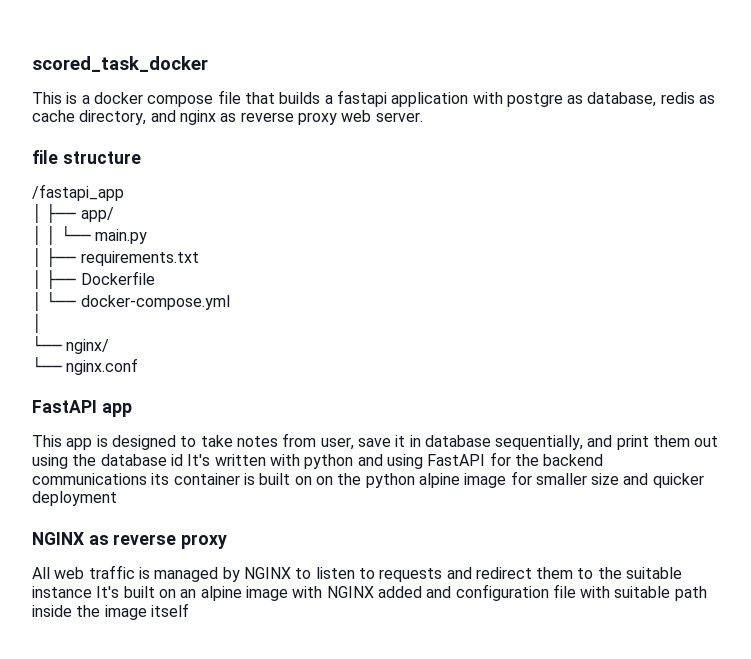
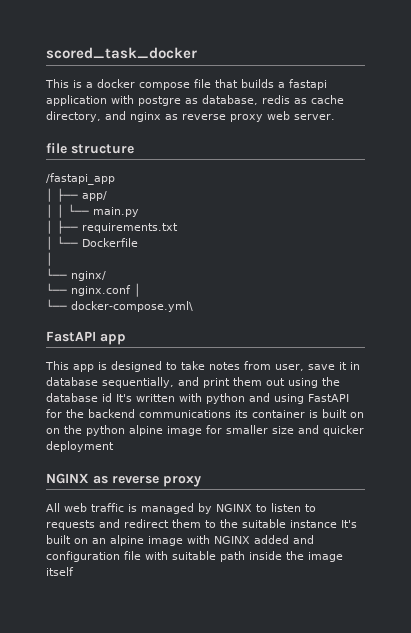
[46,269,77,289] ├── -> [57,236,78,247] └──
[32,291,230,311] // │ └── docker-compose.yml -> (138, 242) none
(139, 366) none -> [134,283,141,297] [46,299,193,312] │ // └── docker-compose.yml\

